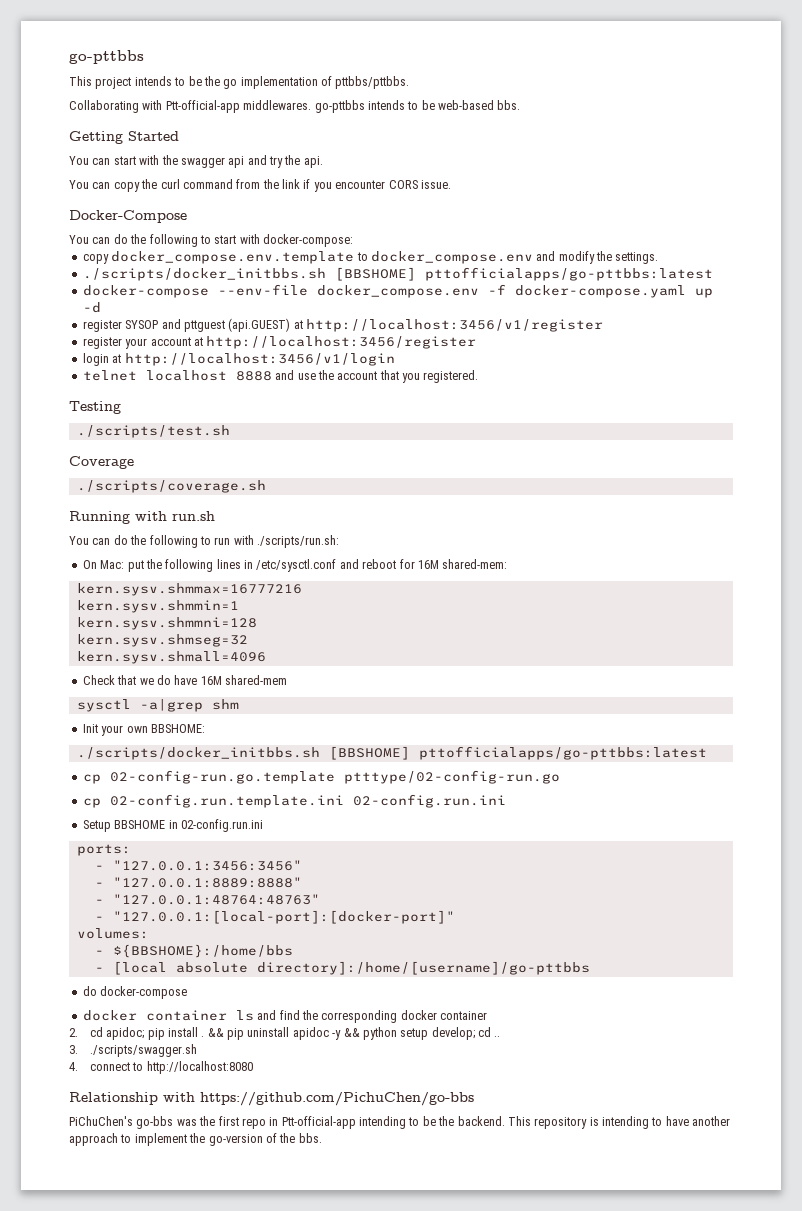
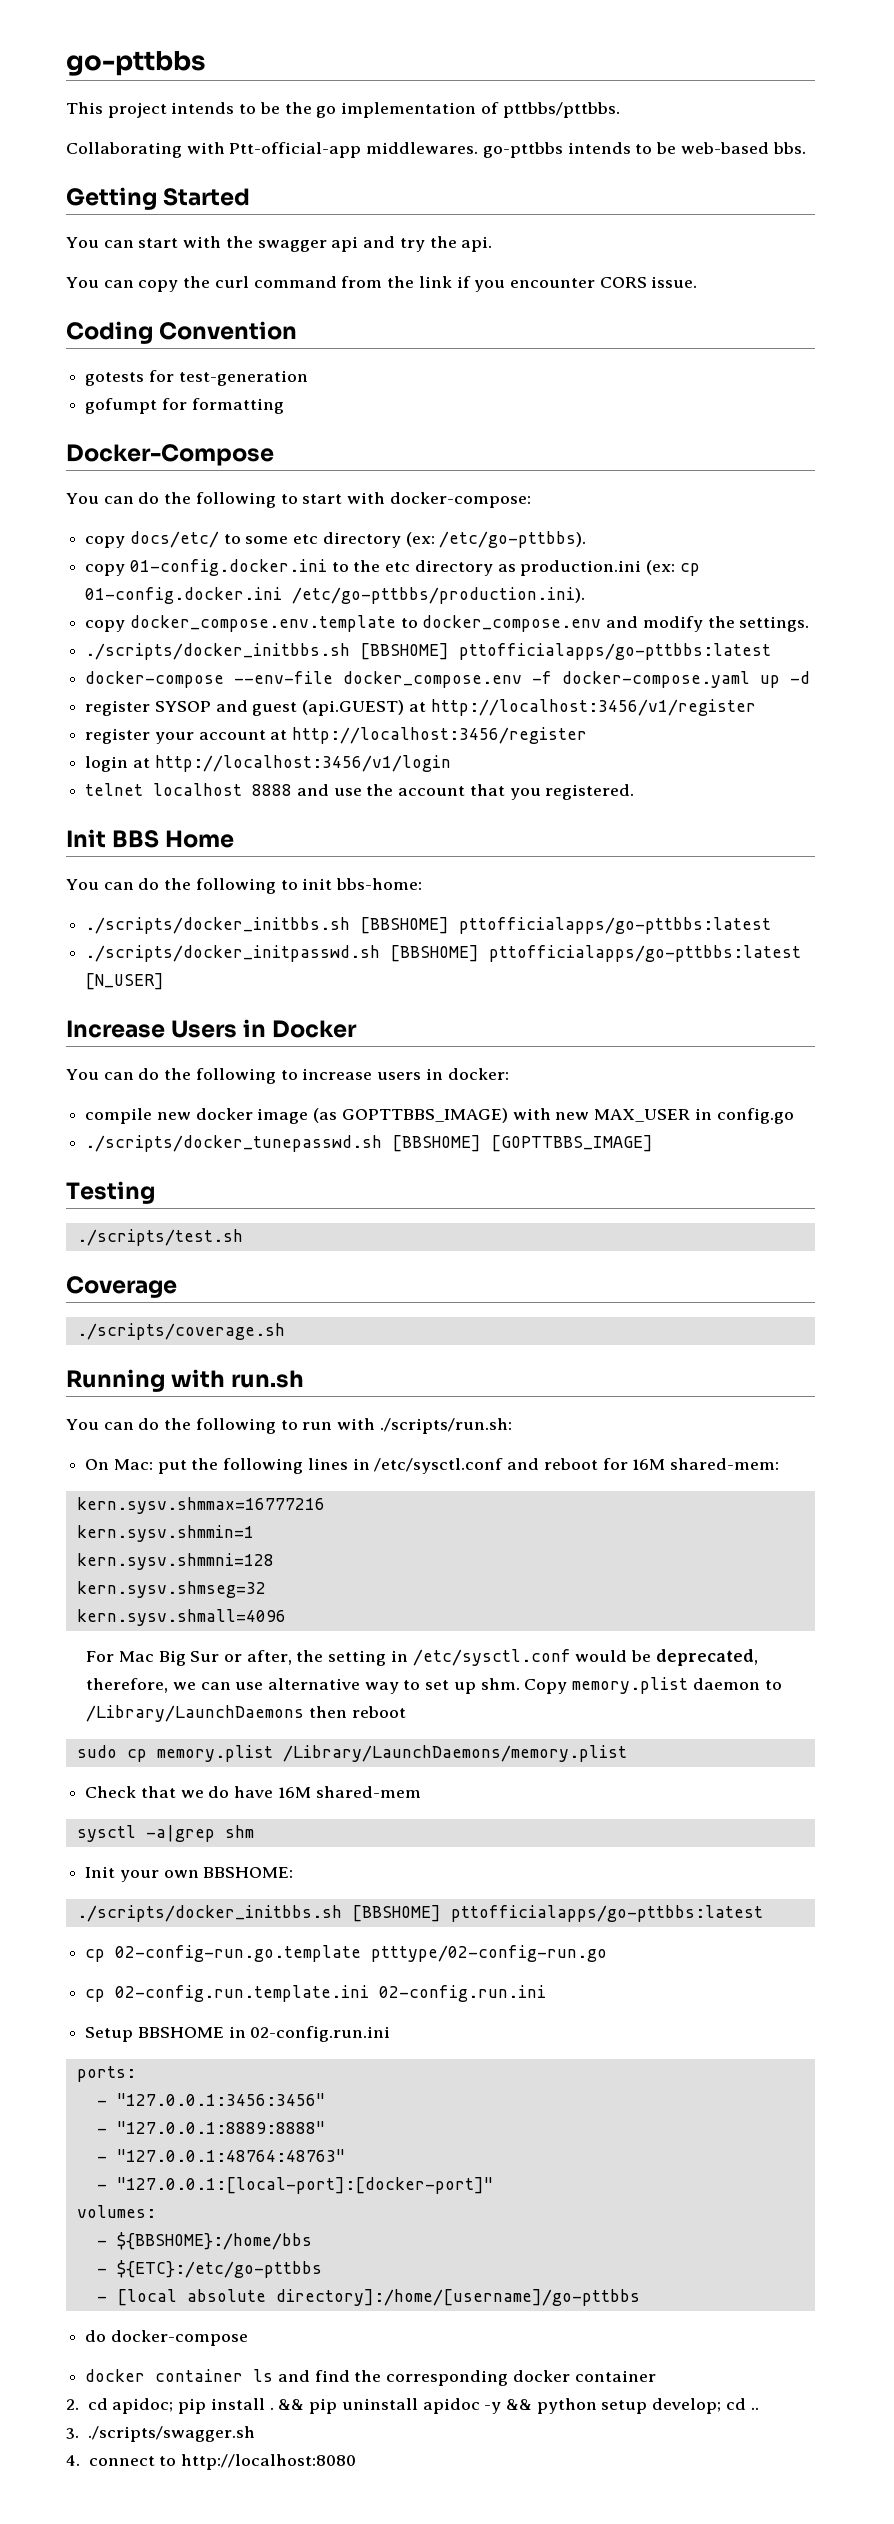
(451, 184) none -> [66,321,298,344] [85,370,308,386] [85,398,284,414] // Coding Convention // gotests for test-generation // gofumpt for formatting
(353, 240) none -> [85,531,587,548] [85,559,700,576] [85,587,586,604] // copy docs/etc/ to some etc directory (ex: /etc/go-pttbbs). // copy 01-config.docker.ini to the etc directory as production.ini (ex: cp 01-config.docker.ini /etc/go-pttbbs/production.ini).
[183,320,225,332] pttguest -> [252,702,298,716] guest
(479, 376) none -> [66,829,235,848] [66,878,423,894] [85,917,772,934] [85,945,802,962] [85,973,165,990] [66,1019,358,1038] [66,1068,509,1084] [85,1108,794,1124] [85,1135,654,1152] // Init BBS Home // You can do the following to init bbs-home: // ./scripts/docker_initbbs.sh [BBSHOME] pttofficialapps/go-pttbbs:latest // ./scripts/docker_initpasswd.sh [BBSHOME] pttofficialapps/go-pttbbs:latest [N_USER] // Increase Users in Docker // You can do the following to increase users in docker: // compile new docker image (as GOPTTBBS_IMAGE) with new MAX_USER in config.go // ./scripts/docker_tunepasswd.sh [BBSHOME] [GOPTTBBS_IMAGE]
(266, 657) none -> [86,1649,758,1666] [86,1677,782,1694] [86,1705,406,1722] [76,1745,627,1762] // For Mac Big Sur or after, the setting in /etc/sysctl.conf would be deprecated, therefore, we can use alternative way to set up shm. Copy memory.plist daemon to /Library/LaunchDaemons then reboot // sudo cp memory.plist /Library/LaunchDaemons/memory.plist
(293, 951) none -> [96,2260,322,2278] // - ${ETC}:/etc/go-pttbbs
[69,1092,474,1106] [69,1116,731,1129] [69,1133,322,1146] // Relationship with https://github.com/PichuChen/go-bbs // PiChuChen's go-bbs was the first repo in Ptt-official-app intending to be the backend. This repository is intending to have another approach to implement the go-version of the bbs. -> (357, 2462) none

